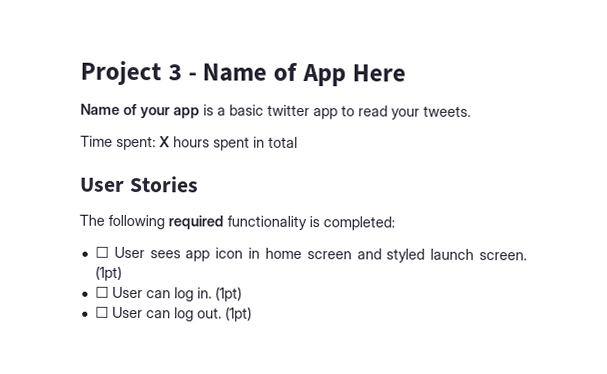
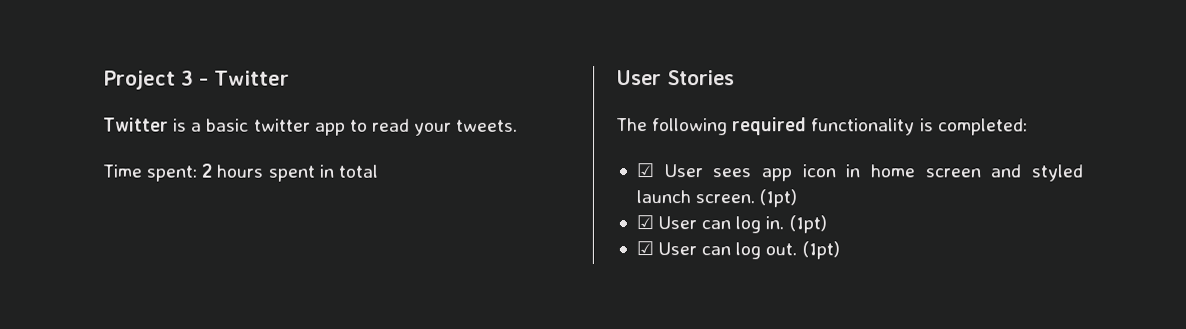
[202,62,406,87] [80,103,200,119] Name of App Here // Name of your app -> [214,70,290,86] [103,117,169,132] Twitter // Twitter
[159,136,170,148] X -> [201,163,214,178] 2
[94,246,109,258] ☐ -> [635,163,655,178] ☑
[94,286,109,298] ☐ -> [635,215,654,230] ☑
[94,306,109,318] ☐ -> [635,241,654,256] ☑

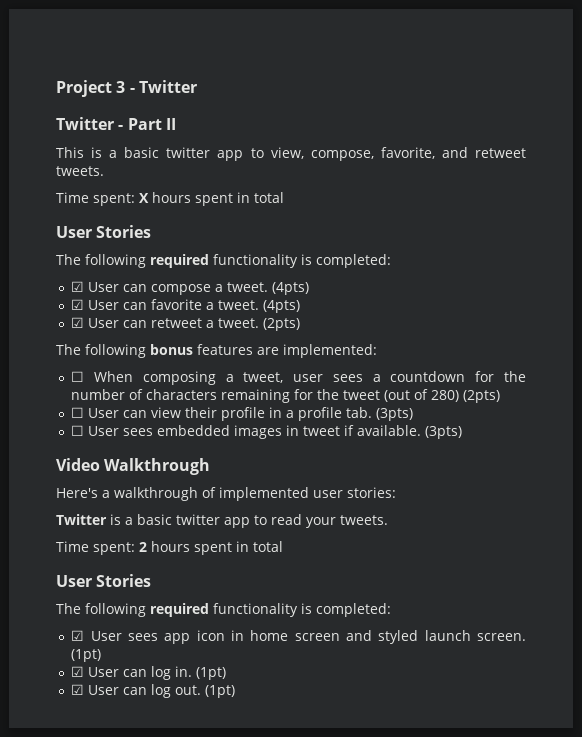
(290, 78) none -> [56,117,176,130] [56,147,526,161] [56,166,104,176] [56,192,284,206] [56,225,152,238] [56,254,391,268] [71,281,310,295] [71,299,301,313] [71,317,301,331] [56,344,377,358] [71,371,526,385] [71,389,501,403] [71,407,414,421] [71,425,463,439] [56,458,211,475] [56,487,396,501] // Twitter - Part II // This is a basic twitter app to view, compose, favorite, and retweet tweets. // Time spent: X hours spent in total // User Stories // The following required functionality is completed: // ☑ User can compose a tweet. (4pts) // ☑ User can favorite a tweet. (4pts) // ☑ User can retweet a tweet. (2pts) // The following bonus features are implemented: // ☐ When composing a tweet, user sees a countdown for the number of characters remaining for the tweet (out of 280) (2pts) // ☐ User can view their profile in a profile tab. (3pts) // ☐ User sees embedded images in tweet if available. (3pts) // Video Walkthrough // Here's a walkthrough of implemented user stories:

